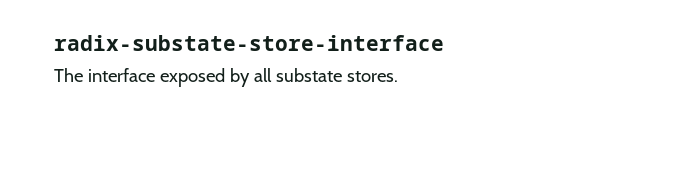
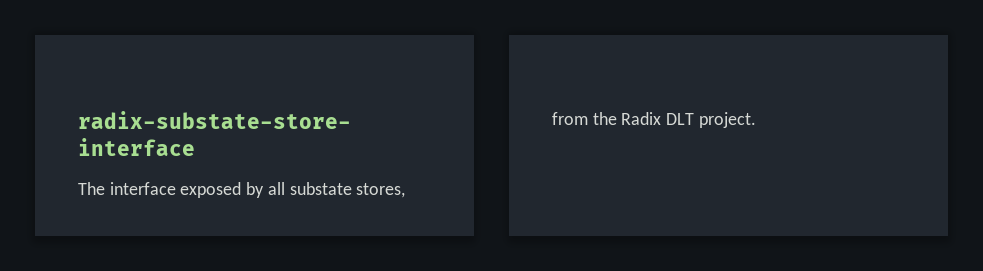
[346,71,398,82] stores. -> [356,183,406,198] [552,112,756,128] stores, from the Radix DLT project.

